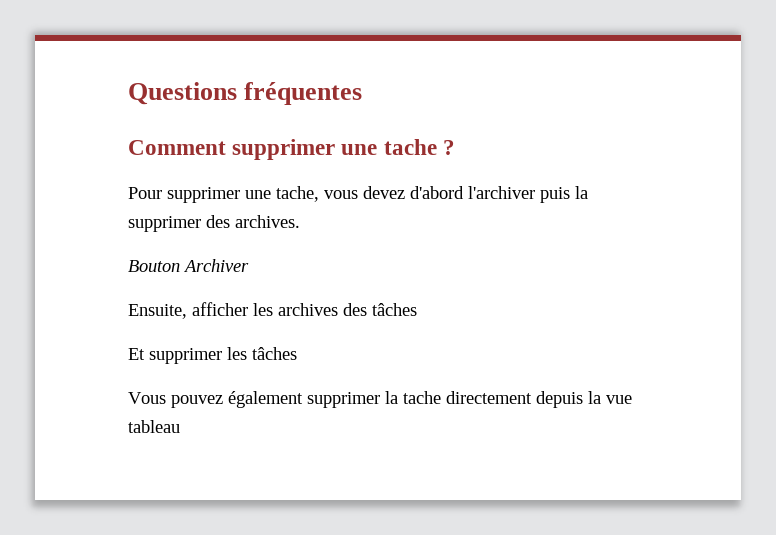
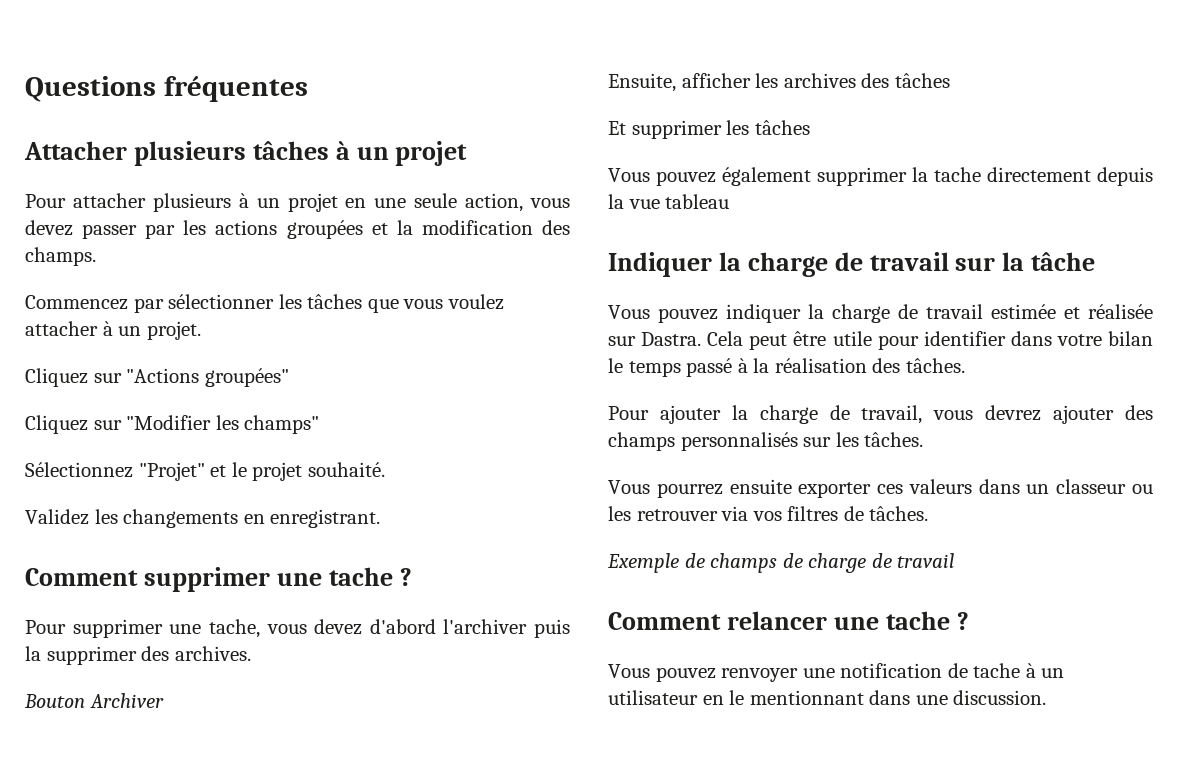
(363, 93) none -> [24,141,468,166] [25,193,570,212] [25,220,571,239] [25,247,96,266] [25,294,504,313] [25,321,201,340] [25,368,289,387] [25,415,320,434] [25,462,385,481] [25,509,381,528] // Attacher plusieurs tâches à un projet // Pour attacher plusieurs à un projet en une seule action, vous devez passer par les actions groupées et la modification des champs. // Commencez par sélectionner les tâches que vous voulez attacher à un projet. // Cliquez sur "Actions groupées" // Cliquez sur "Modifier les champs" // Sélectionnez "Projet" et le projet souhaité. // Validez les changements en enregistrant.
(180, 426) none -> [608,252,1096,277] [608,304,1153,323] [608,331,1154,350] [608,358,965,377] [608,405,1153,424] [608,432,924,451] [608,479,1153,498] [608,506,929,521] [607,553,955,573] [608,611,969,630] [608,663,1065,682] [608,690,1047,705] // Indiquer la charge de travail sur la tâche // Vous pouvez indiquer la charge de travail estimée et réalisée sur Dastra. Cela peut être utile pour identifier dans votre bilan le temps passé à la réalisation des tâches. // Pour ajouter la charge de travail, vous devrez ajouter des champs personnalisés sur les tâches. // Vous pourrez ensuite exporter ces valeurs dans un classeur ou les retrouver via vos filtres de tâches. // Exemple de champs de charge de travail // Comment relancer une tache ? // Vous pouvez renvoyer une notification de tache à un utilisateur en le mentionnant dans une discussion.

